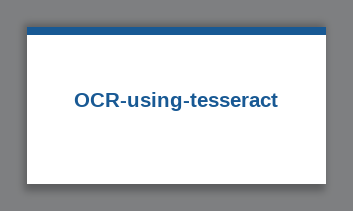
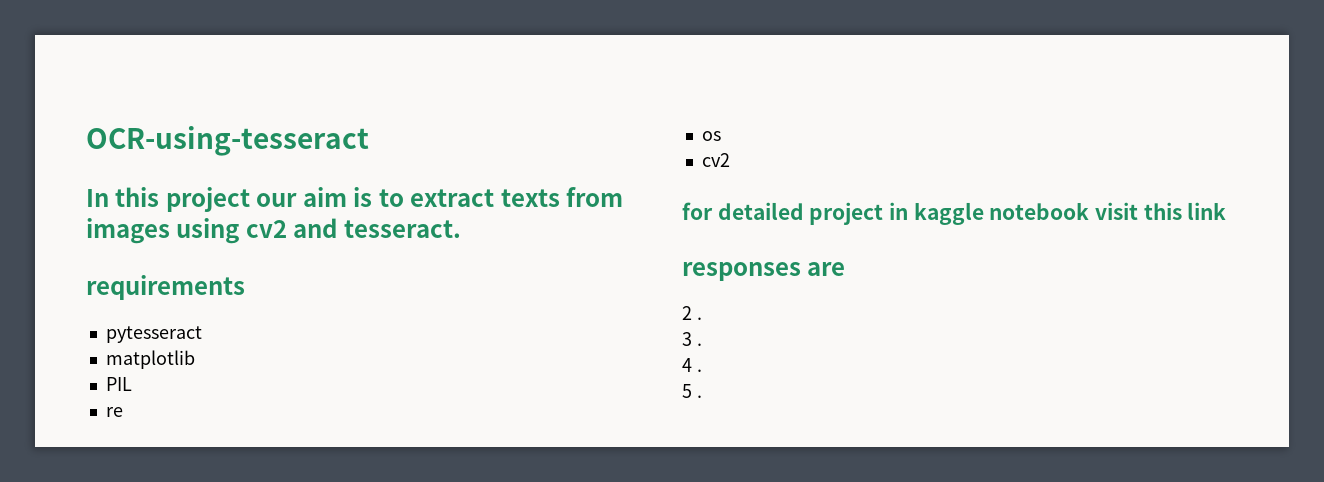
(278, 101) none -> [86,187,624,212] [86,218,461,244] [86,275,245,300] [105,326,202,343] [105,350,195,369] [105,377,132,391] [105,407,123,417] [701,131,721,141] [701,153,730,167] [682,202,1227,225] [682,262,846,281] [682,306,702,320] [682,332,702,346] [682,358,702,372] [682,384,702,398] // In this project our aim is to extract texts from images using cv2 and tesseract. // requirements // pytesseract // matplotlib // PIL // re // os // cv2 // for detailed project in kaggle notebook visit this link // responses are // 2 . // 3 . // 4 . // 5 .

